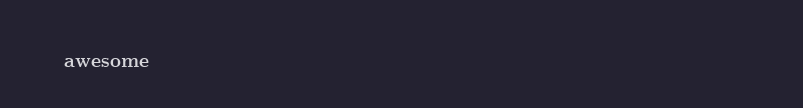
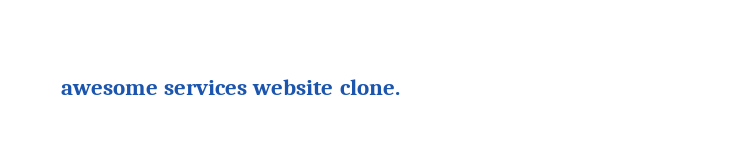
(149, 62) none -> [164,79,400,95] services website clone.

